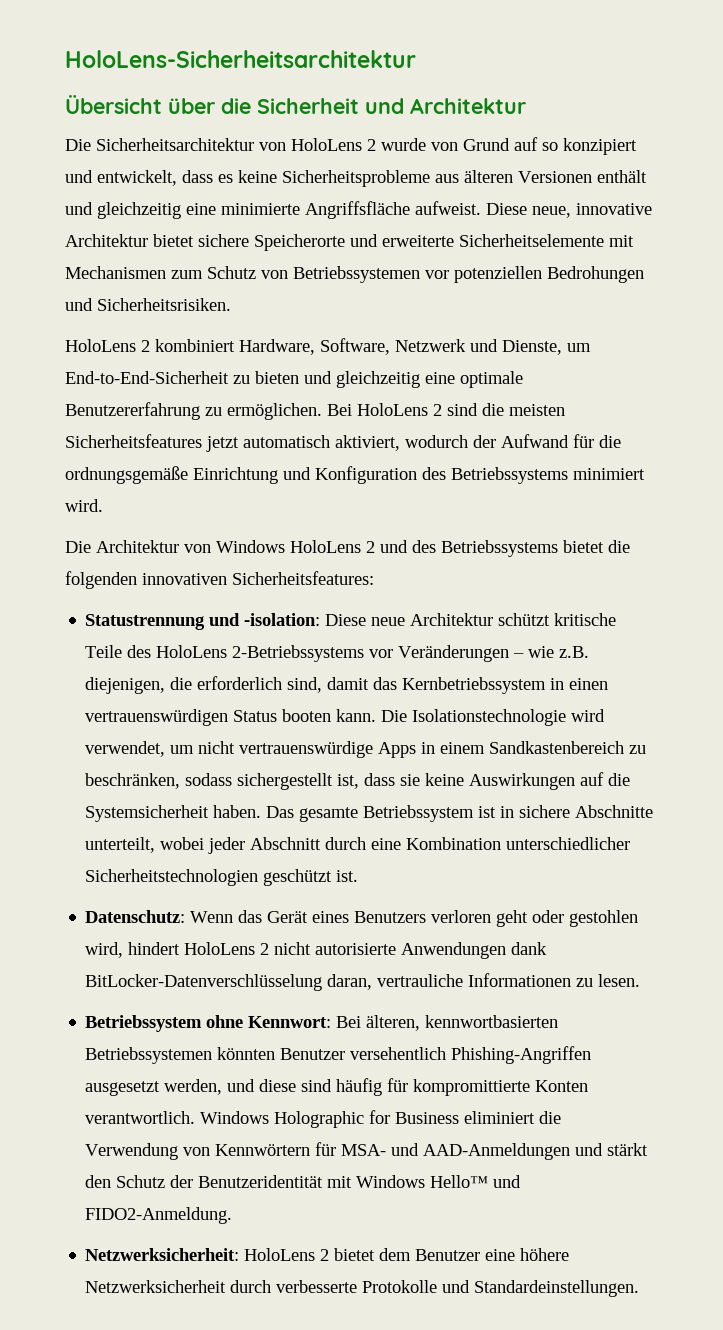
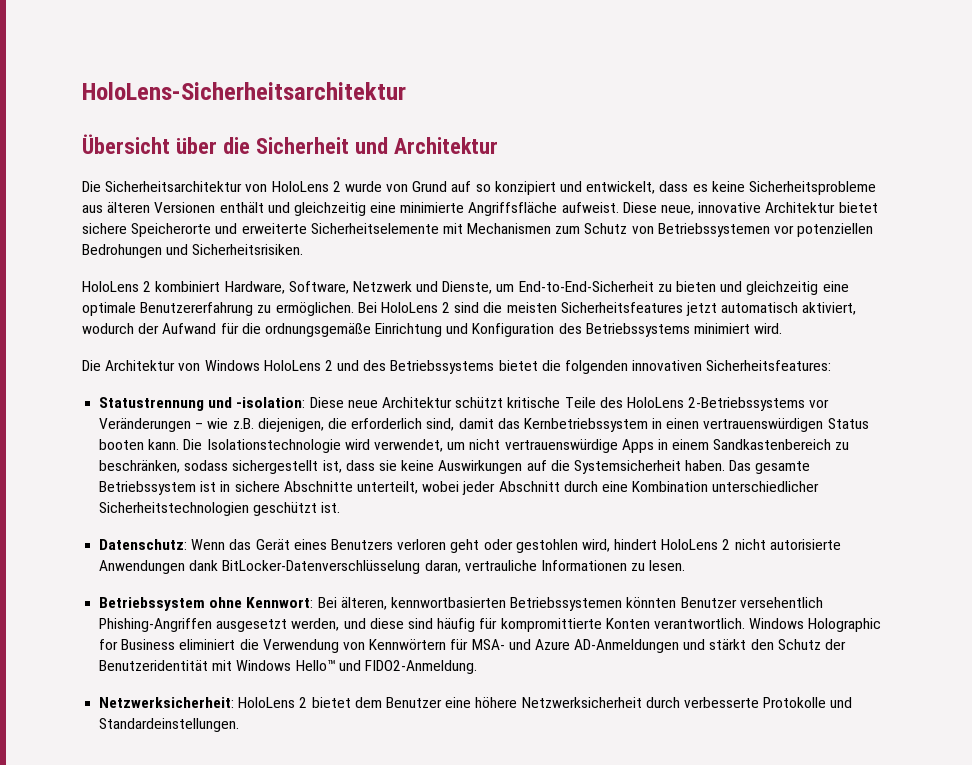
[423,1143,571,1160] AAD-Anmeldungen -> [534,639,680,653] Azure AD-Anmeldungen

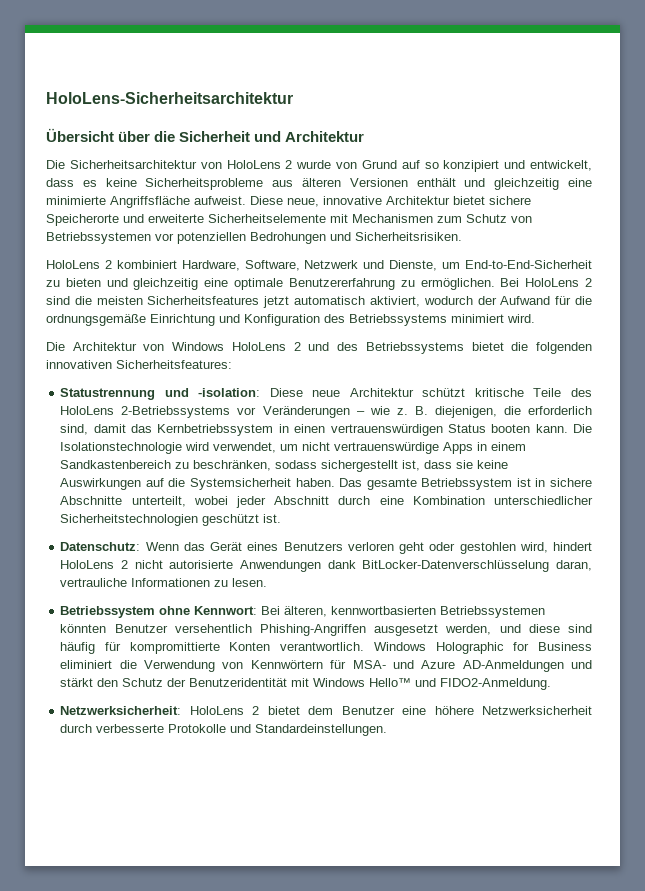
[232,418,254,429] z.B. -> [396,406,428,415] z. B.

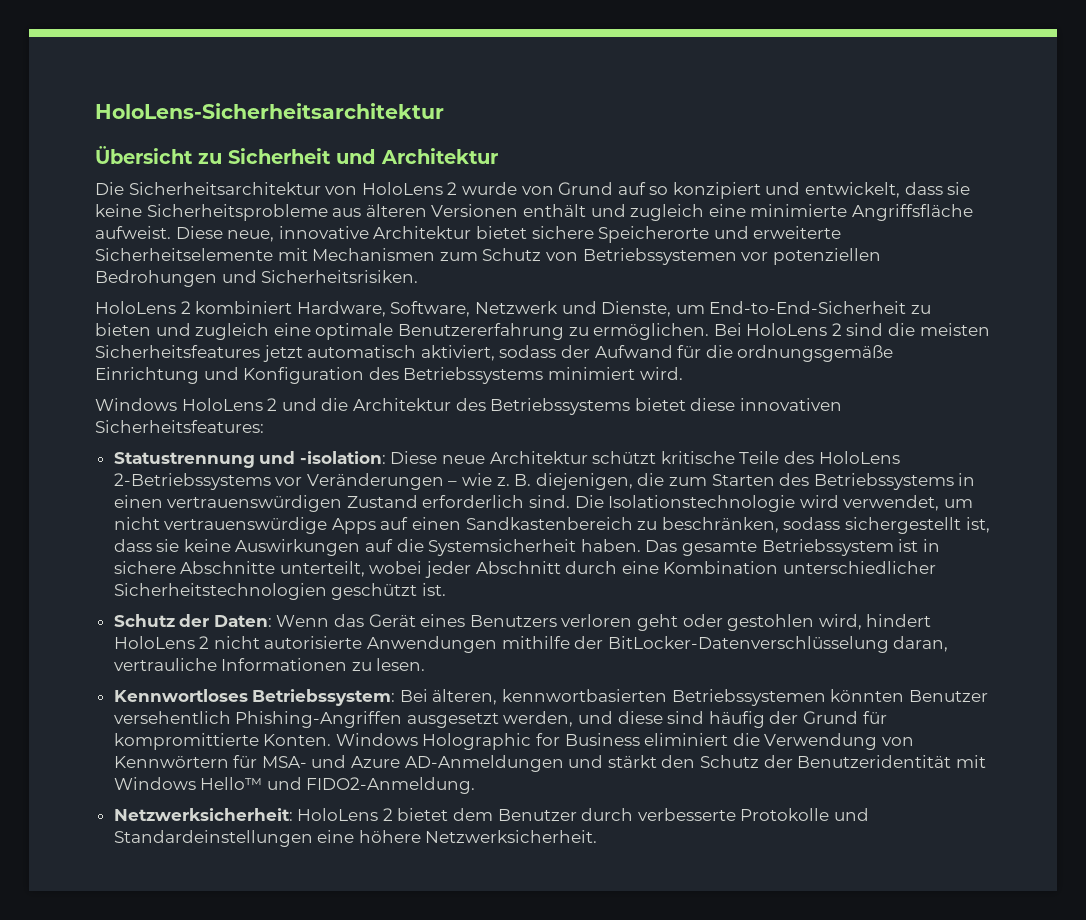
[118,131,176,142] über die -> [198,153,222,164] zu
[82,180,97,187] es -> [947,182,971,195] sie
[494,178,560,190] gleichzeitig -> [630,204,705,221] zugleich
[133,278,199,290] gleichzeitig -> [195,323,270,340] zugleich
[423,296,473,305] wodurch -> [499,345,557,358] sodass
[46,342,165,351] Die Architektur von -> (683, 373) none
(330, 346) none -> [321,398,451,411] die Architektur
[511,342,592,354] die folgenden -> [690,398,736,411] diese
[528,406,592,415] [60,424,568,436] erforderlich sind, damit das Kernbetriebssystem in einen vertrauenswürdigen Status booten kann. -> [669,473,976,490] [113,495,571,512] zum Starten des Betriebssystems in einen vertrauenswürdigen Zustand erforderlich sind.
[477,442,527,451] in einem -> [380,517,462,530] auf einen
[60,542,141,551] Datenschutz: -> [113,614,272,627] Schutz der Daten:
[327,560,356,569] dank -> [501,636,604,649] mithilfe der
[60,606,258,618] Betriebssystem ohne Kennwort: -> [113,689,396,706] Kennwortloses Betriebssystem:
[105,642,365,654] für kompromittierte Konten verantwortlich. -> [769,711,887,724] [113,733,332,750] der Grund für kompromittierte Konten.
[402,706,592,715] eine höhere Netzwerksicherheit -> (577, 815) none
[255,724,388,736] Standardeinstellungen. -> [113,830,598,847] Standardeinstellungen eine höhere Netzwerksicherheit.

